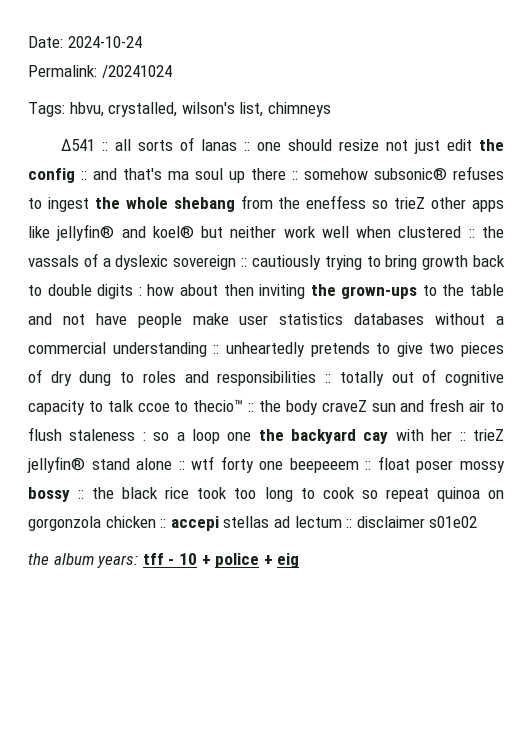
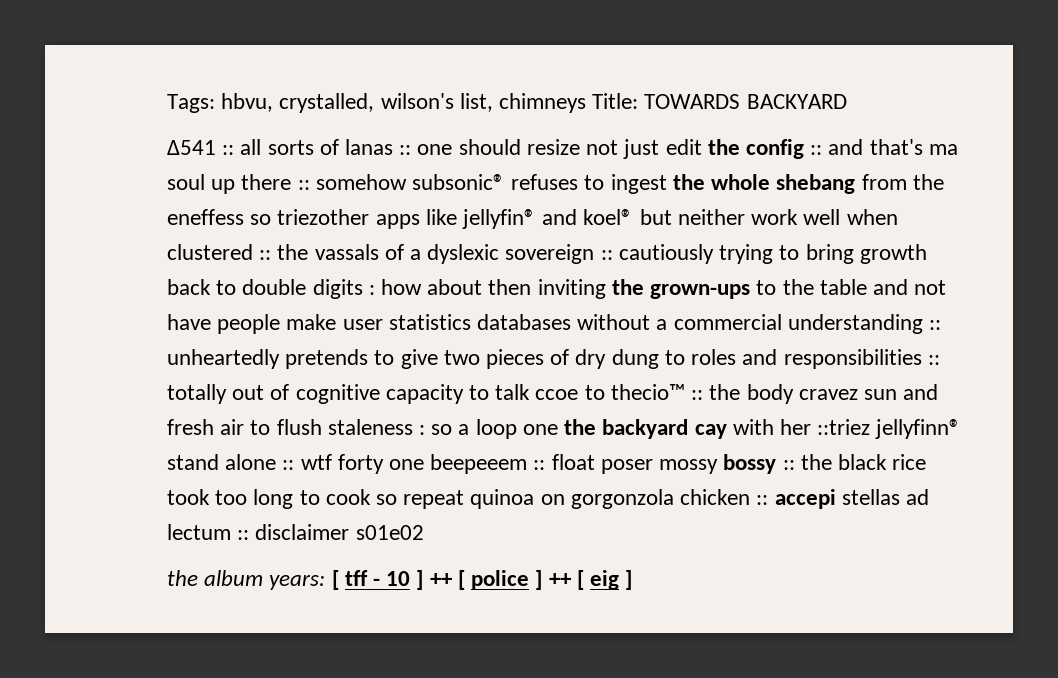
[28,36,142,48] [28,65,172,78] Date: 2024-10-24 // Permalink: /20241024 // -> (167, 103) none
(331, 109) none -> [592,93,847,109] Title: TOWARDS BACKYARD
[394,197,467,209] trieZ other -> [277,209,370,225] triezother
[321,400,367,412] craveZ -> [798,389,858,400] cravez
[459,429,504,441] [27,456,85,473] :: trieZ jellyfin® -> [817,419,962,439] ::triez jellyfinn®
(139, 561) none -> [331,570,339,590] [
[201,553,300,568] + police + eig -> [416,570,633,590] ] ++ [ police ] ++ [ eig ]

